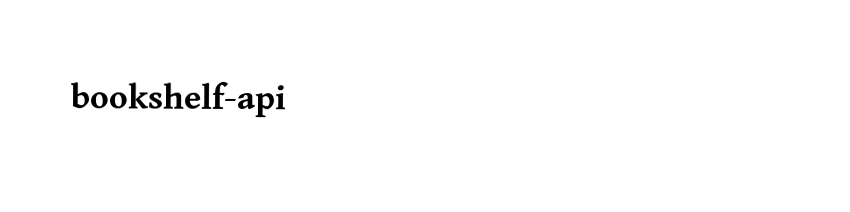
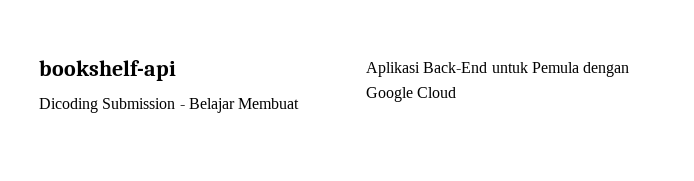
(287, 99) none -> [39,98,300,113] [366,62,630,77] [366,87,457,102] // Dicoding Submission - Belajar Membuat Aplikasi Back-End untuk Pemula dengan Google Cloud

